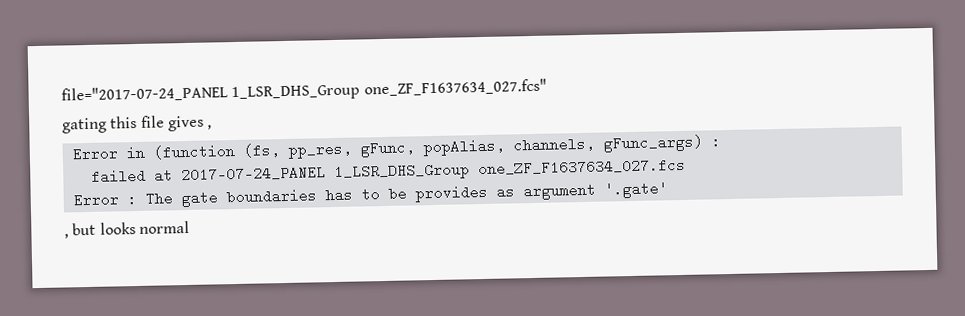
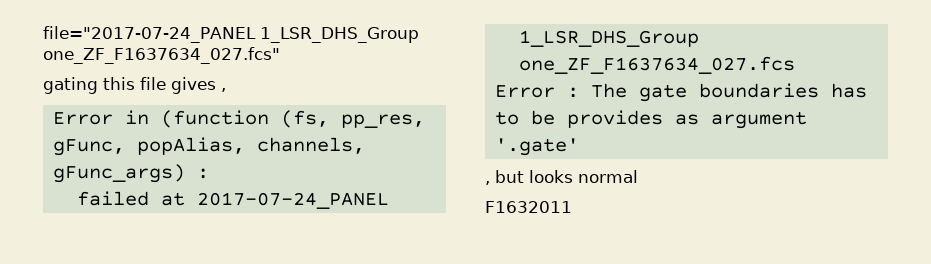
(190, 227) none -> [485,201,572,213] // F1632011

